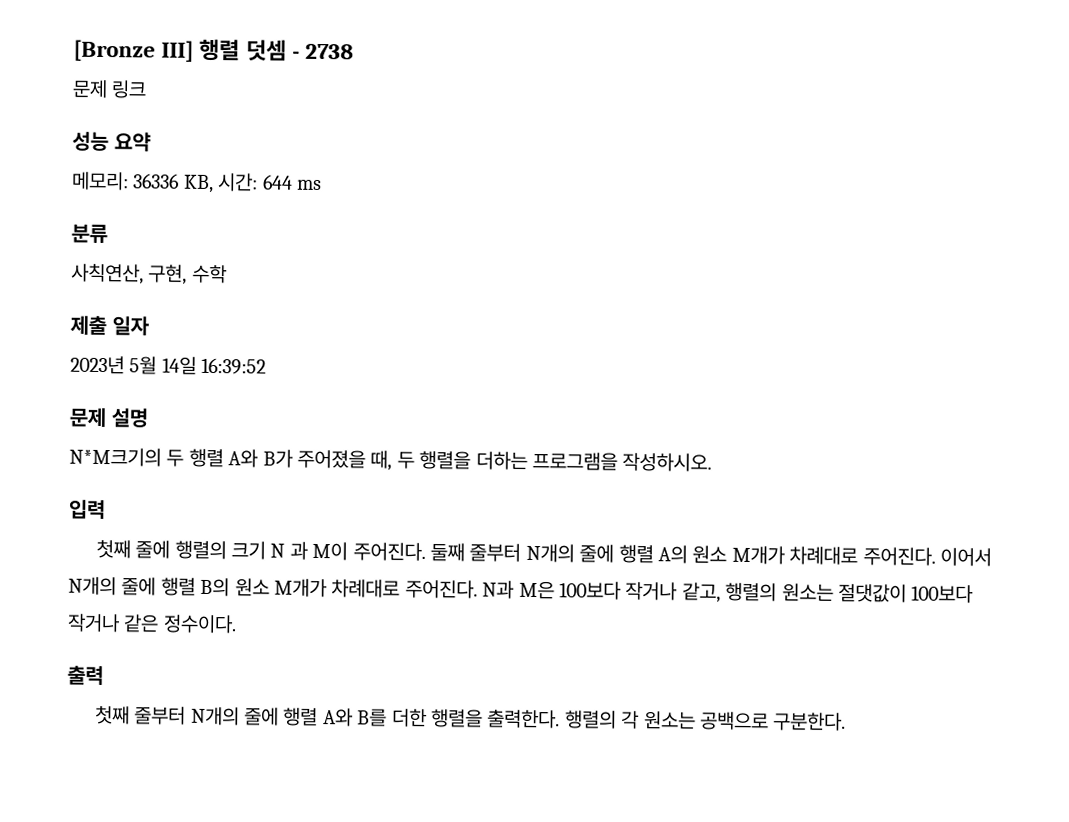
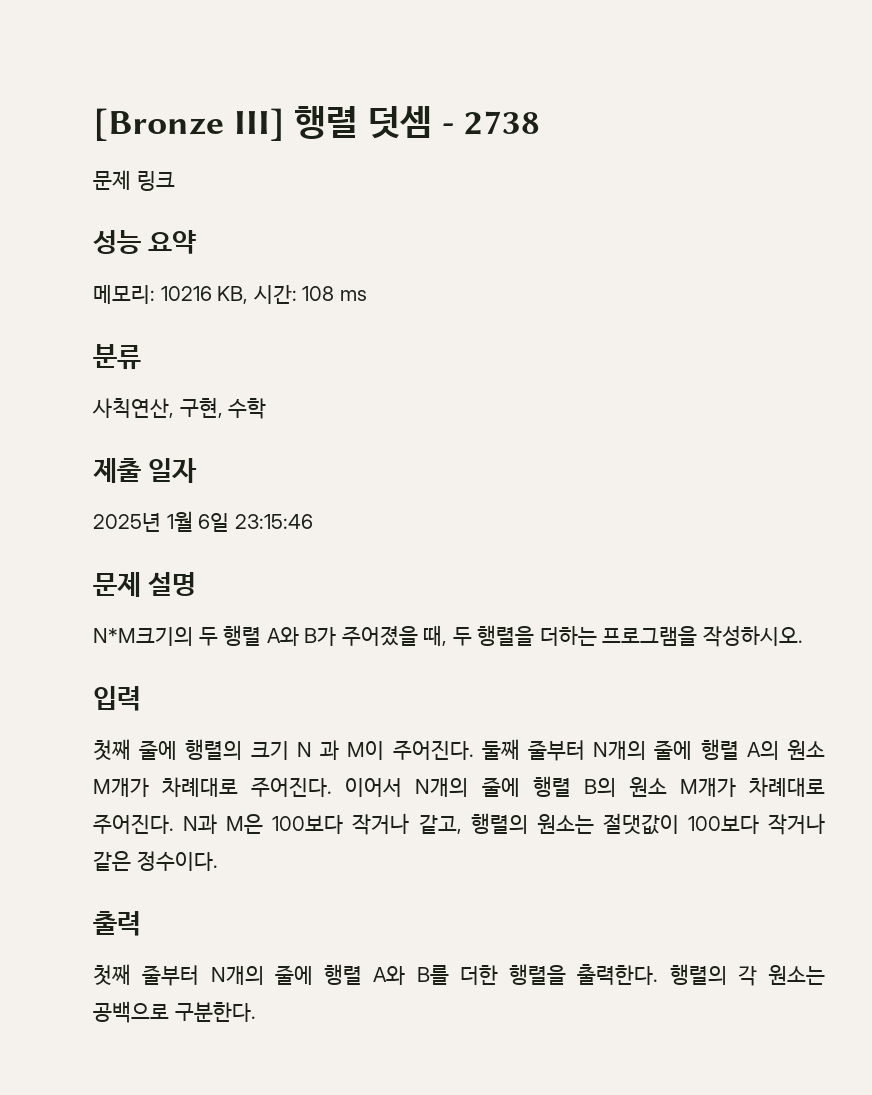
[133,173,180,189] 36336 -> [160,286,212,301] 10216
[262,174,293,190] 644 -> [302,286,335,301] 108
[70,355,267,375] 2023년 5월 14일 16:39:52 -> [93,511,313,532] 2025년 1월 6일 23:15:46

